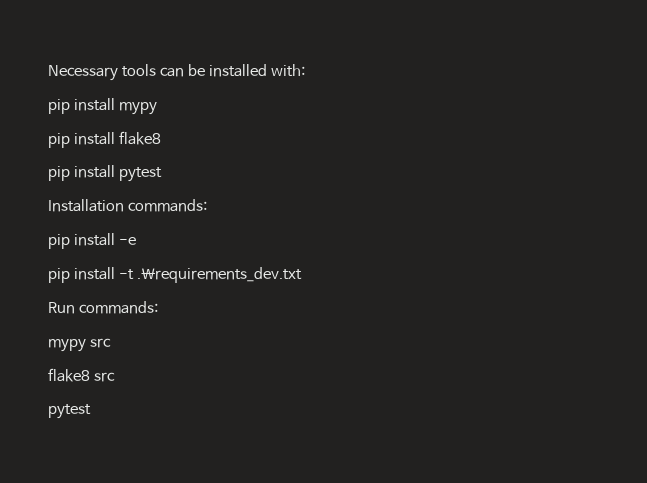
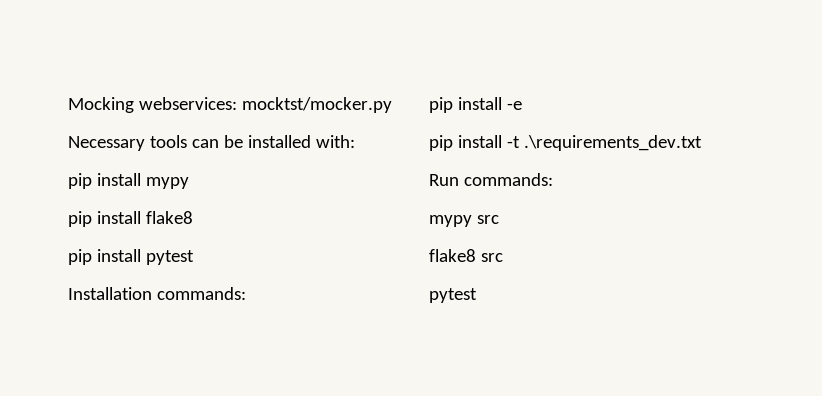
(48, 73) none -> [68,97,392,113] Mocking webservices: mocktst/mocker.py //

